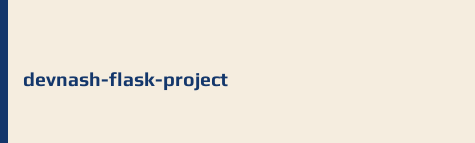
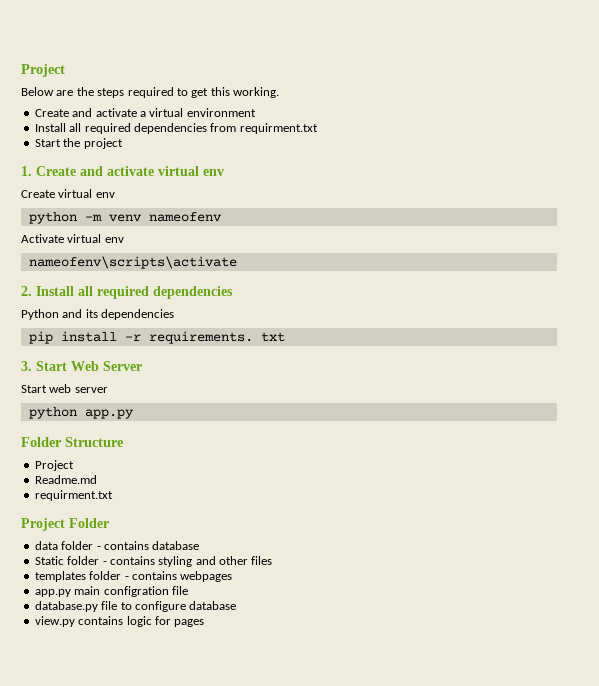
[23,72,228,91] devnash-flask-project -> [21,64,65,77] [21,87,279,98] [34,108,256,117] [34,123,318,134] [34,138,123,149] [21,166,224,176] [21,189,115,198] [28,212,222,224] [21,234,124,243] [28,256,237,269] [21,286,233,299] [21,309,175,320] [28,331,285,344] [21,361,142,371] [21,384,108,393] [28,407,134,419] [21,437,124,447] [34,460,74,471] [34,475,97,484] [34,490,113,501] [21,518,109,531] [34,541,200,550] [34,556,273,567] [34,571,233,582] [34,586,188,597] [34,601,237,612] [34,616,205,627] Project // Below are the steps required to get this working. // Create and activate a virtual environment // Install all required dependencies from requirment.txt // Start the project // 1. Create and activate virtual env // Create virtual env // python -m venv nameofenv // Activate virtual env // nameofenv\scripts\activate // 2. Install all required dependencies // Python and its dependencies // pip install -r requirements. txt // 3. Start Web Server // Start web server // python app.py // Folder Structure // Project // Readme.md // requirment.txt // Project Folder // data folder - contains database // Static folder - contains styling and other files // templates folder - contains webpages // app.py main configration file // database.py file to configure database // view.py contains logic for pages

